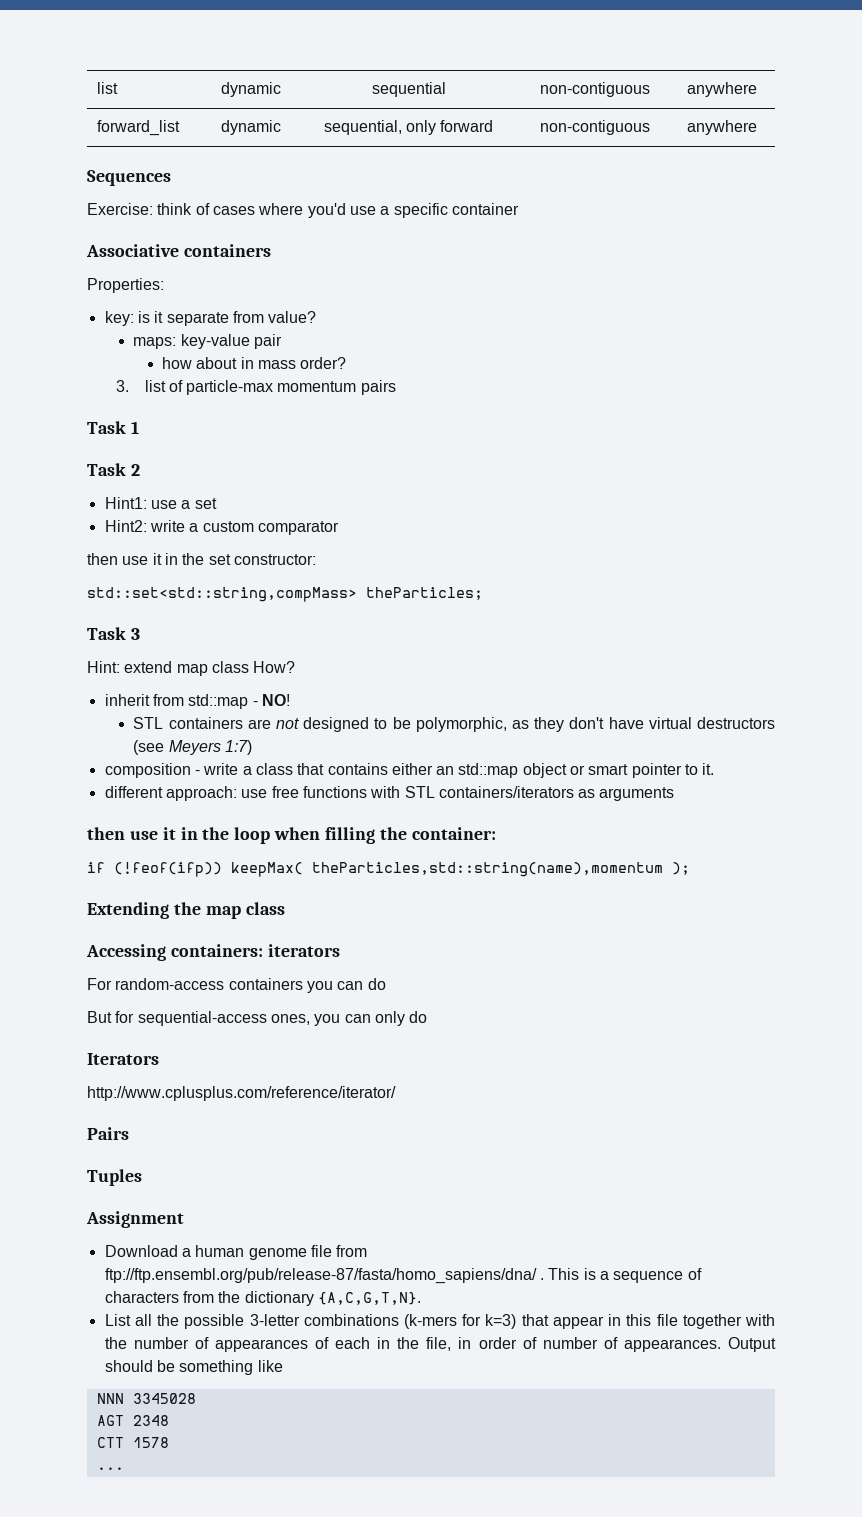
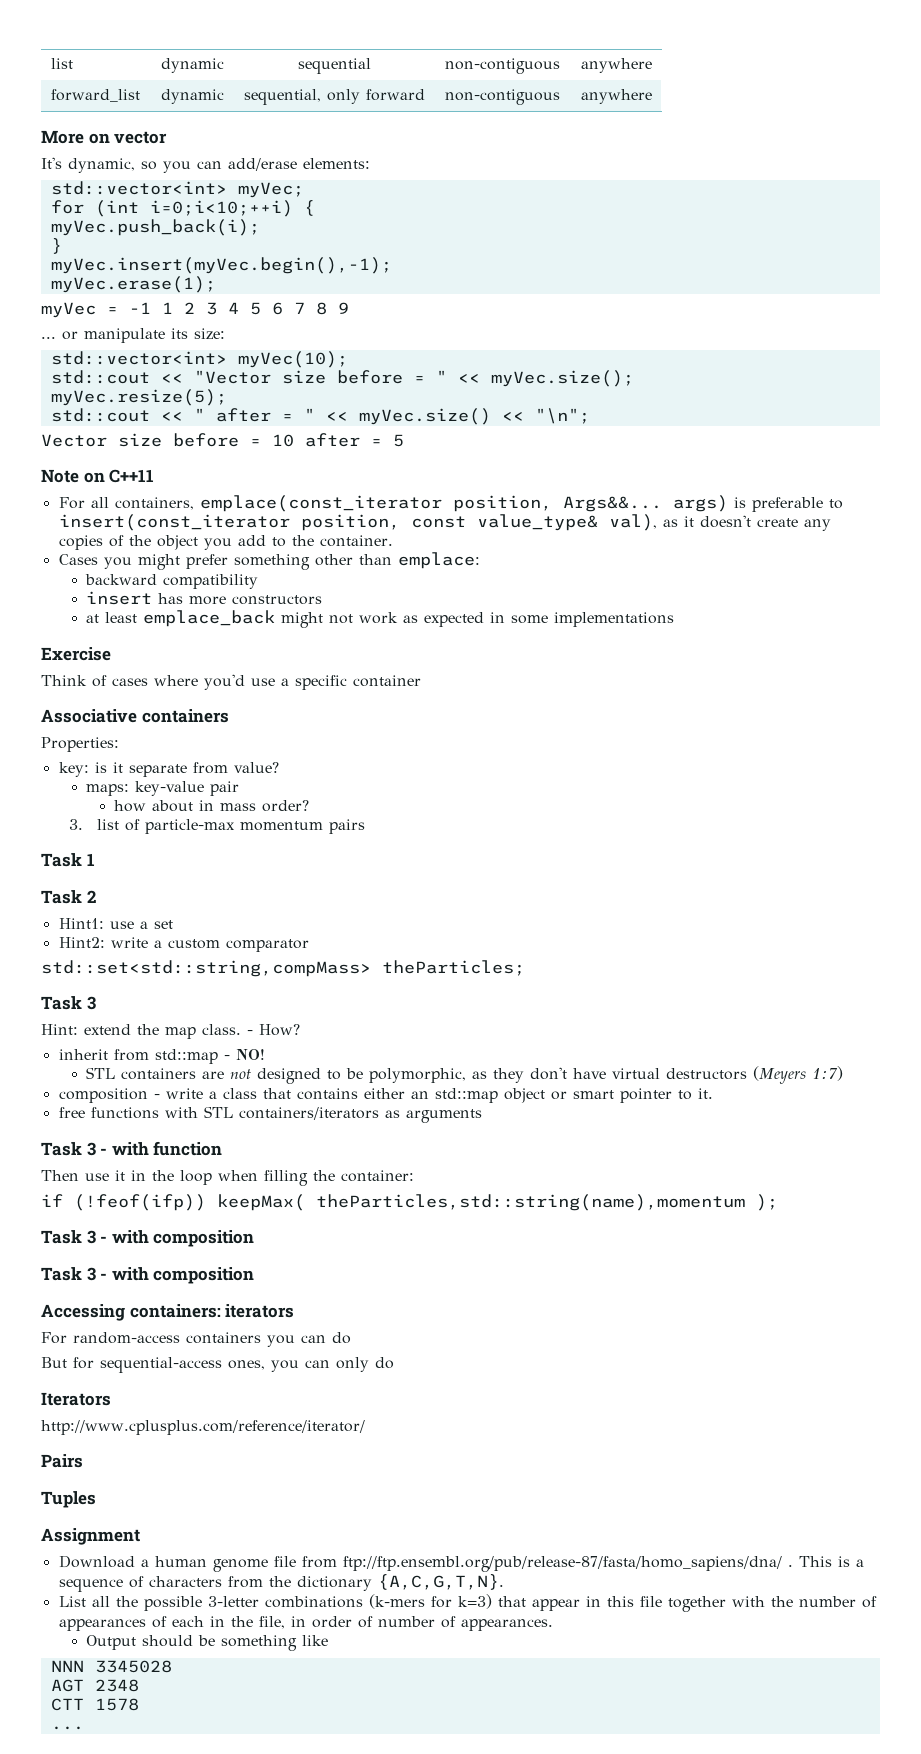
[87,170,171,186] [87,203,193,215] Sequences // Exercise: think -> [41,130,168,144] [41,157,370,173] [50,181,304,198] [50,200,315,217] [50,219,260,236] [50,238,62,254] [50,257,392,274] [50,276,216,293] [41,302,349,318] [41,328,225,343] [50,351,348,368] [50,370,634,387] [50,389,227,406] [50,408,590,425] [41,433,404,447] [41,469,155,483] [58,495,843,512] [58,514,831,531] [58,535,393,550] [58,552,480,570] [85,574,259,589] [86,591,323,605] [86,610,675,628] [41,647,111,661] [41,675,87,686] More on vector // It's dynamic, so you can add/erase elements: // std::vector<int> myVec; // for (int i=0;i<10;++i) { // myVec.push_back(i); // } // myVec.insert(myVec.begin(),-1); // myVec.erase(1); // myVec = -1 1 2 3 4 5 6 7 8 9 // ... or manipulate its size: // std::vector<int> myVec(10); // std::cout << "Vector size before = " << myVec.size(); // myVec.resize(5); // std::cout << " after = " << myVec.size() << "\n"; // Vector size before = 10 after = 5 // Note on C++11 // For all containers, emplace(const_iterator position, Args&&... args) is preferable to insert(const_iterator position, const value_type& val), as it doesn't create any copies of the object you add to the container. // Cases you might prefer something other than emplace: // backward compatibility // insert has more constructors // at least emplace_back might not work as expected in some implementations // Exercise // Think
[87,553,316,565] // then use it in the set constructor: -> (309, 945) none
[176,661,249,676] map class -> [137,1024,253,1039] the map class. -
[133,740,221,755] (see Meyers -> [753,1066,807,1084] (Meyers
[104,786,268,801] different approach: use -> (713, 1093) none
[87,827,125,840] then -> [41,1141,223,1156] [41,1170,79,1181] Task 3 - with function // Then
[87,902,285,919] Extending the map class -> [41,1230,255,1247] [41,1267,255,1284] Task 3 - with composition // Task 3 - with composition
(721, 1345) none -> (553, 1625) //

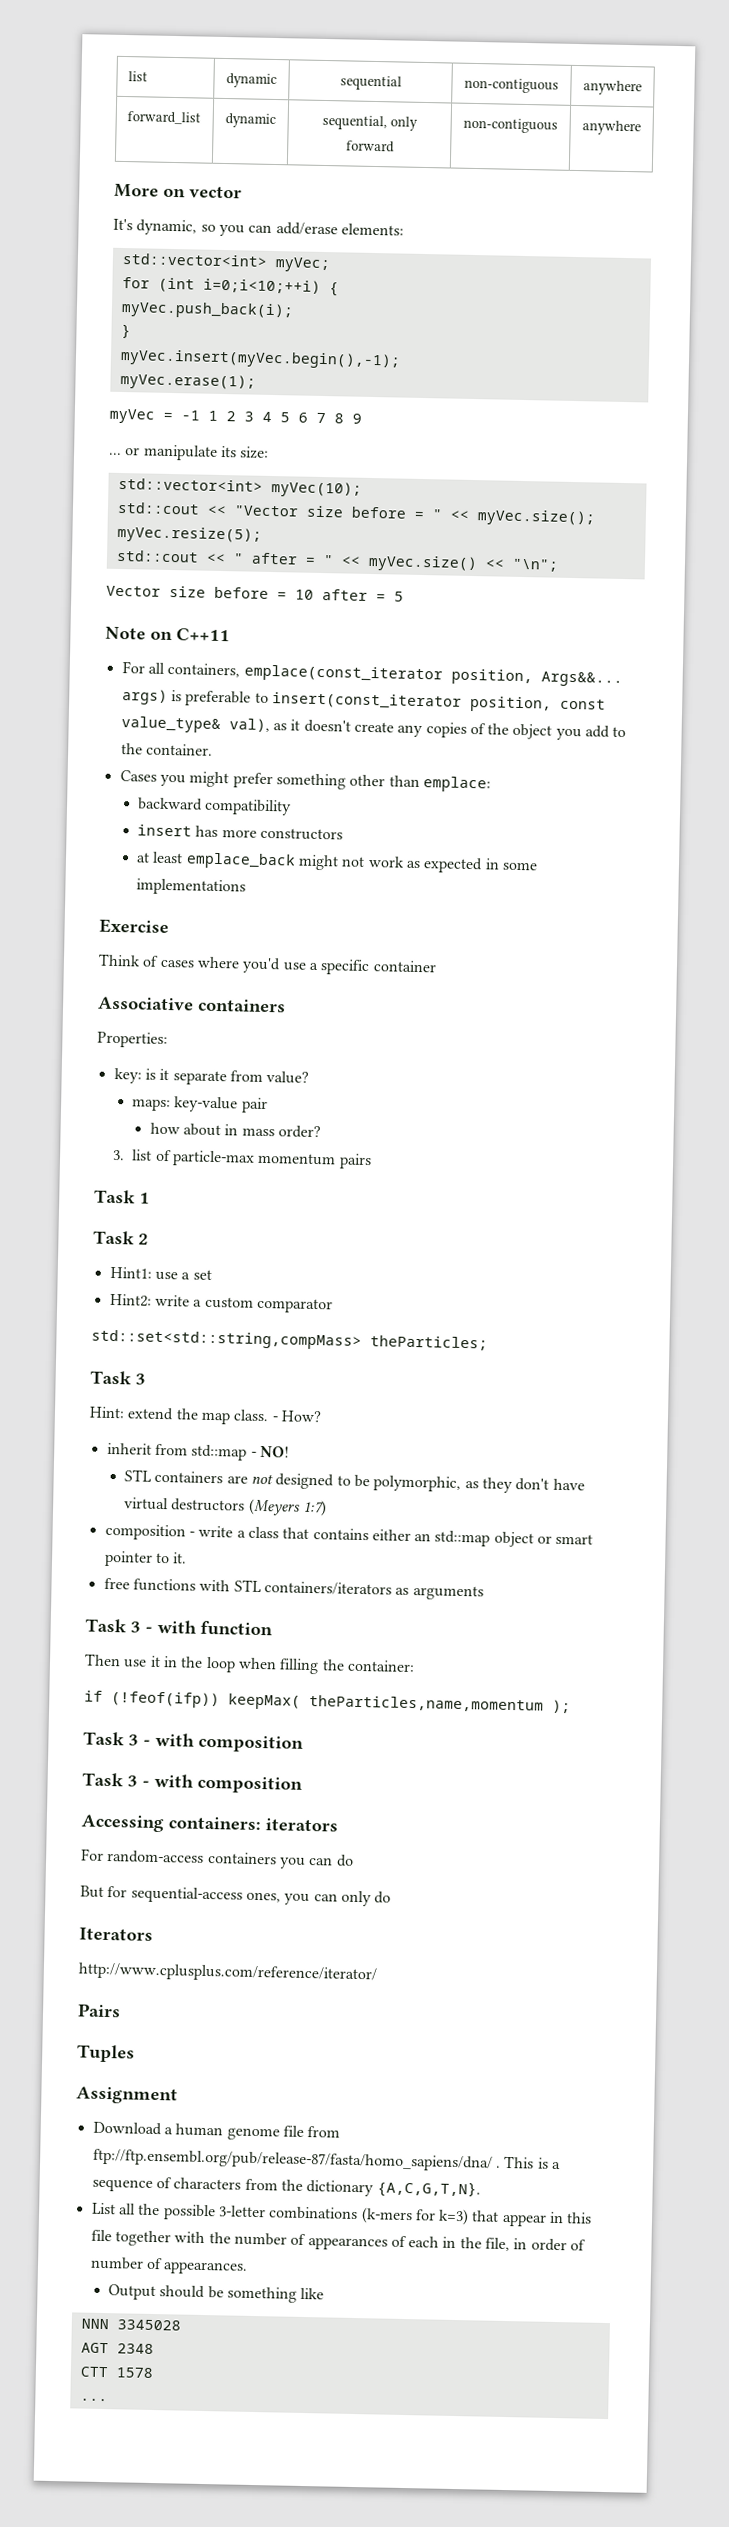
[316,1194,745,1211] theParticles,std::string(name),momentum -> [309,1694,544,1713] theParticles,name,momentum

